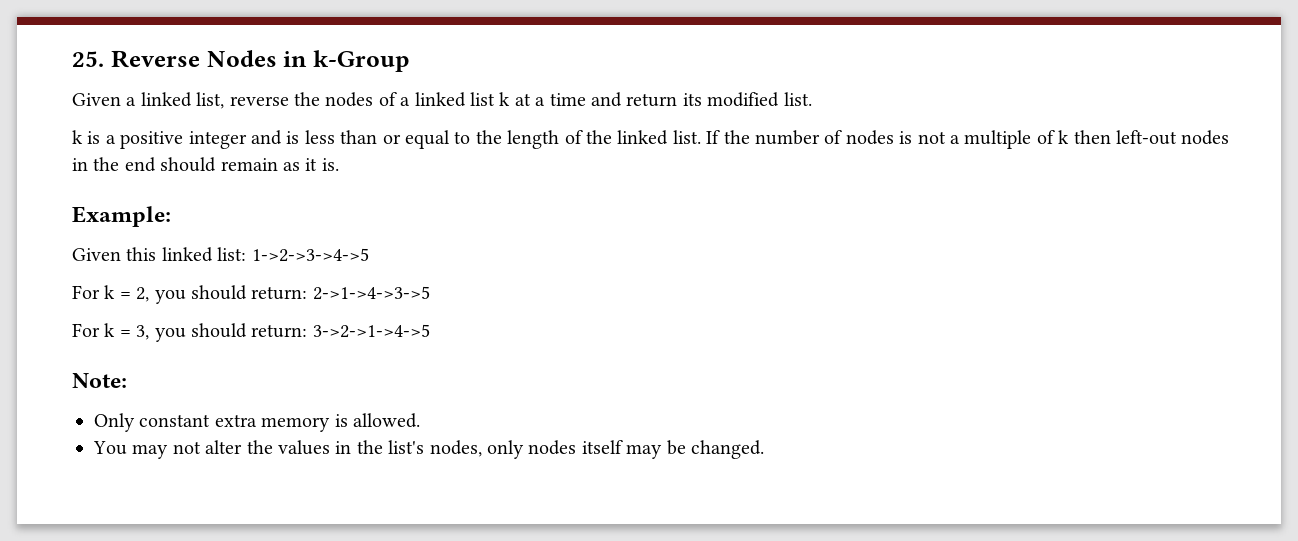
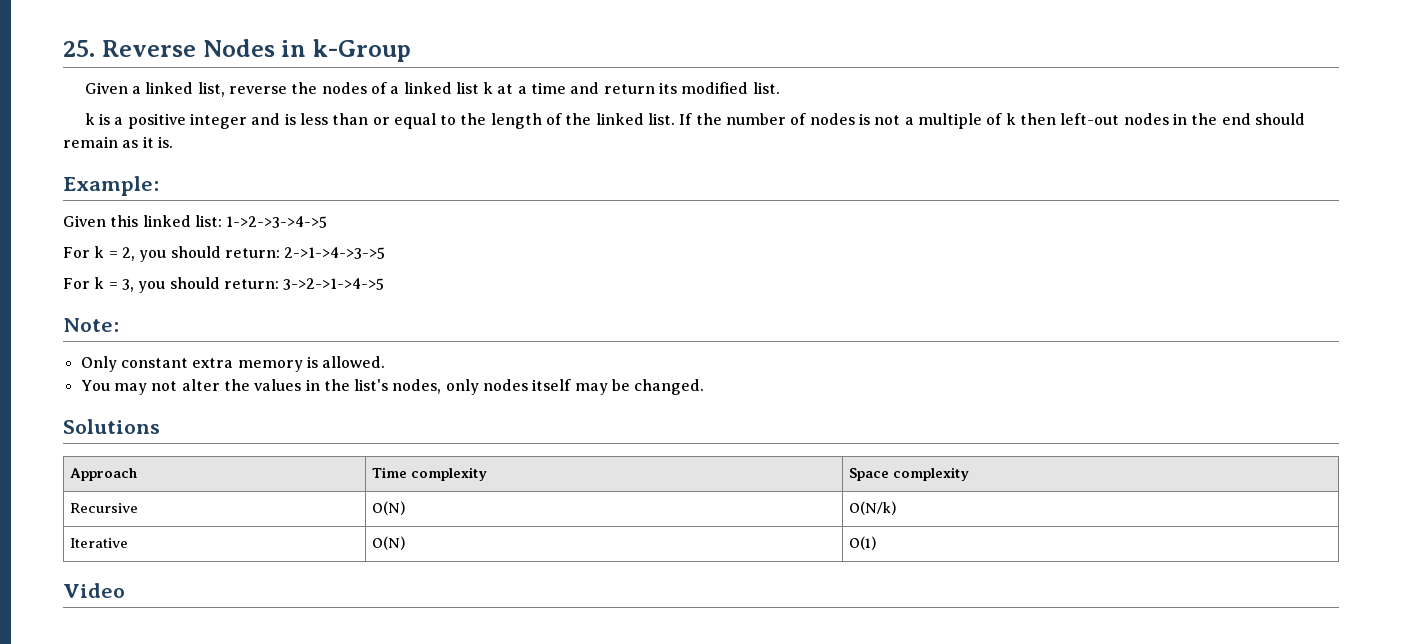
(764, 449) none -> [63,419,160,434] [70,468,138,481] [372,467,488,481] [849,467,970,481] [70,503,139,513] [372,501,406,515] [849,501,897,515] [70,538,129,548] [372,536,406,550] [849,536,877,550] [63,583,125,598] // Solutions // Approach | Time complexity | Space complexity // Recursive | O(N) | O(N/k) // Iterative | O(N) | O(1) // Video

